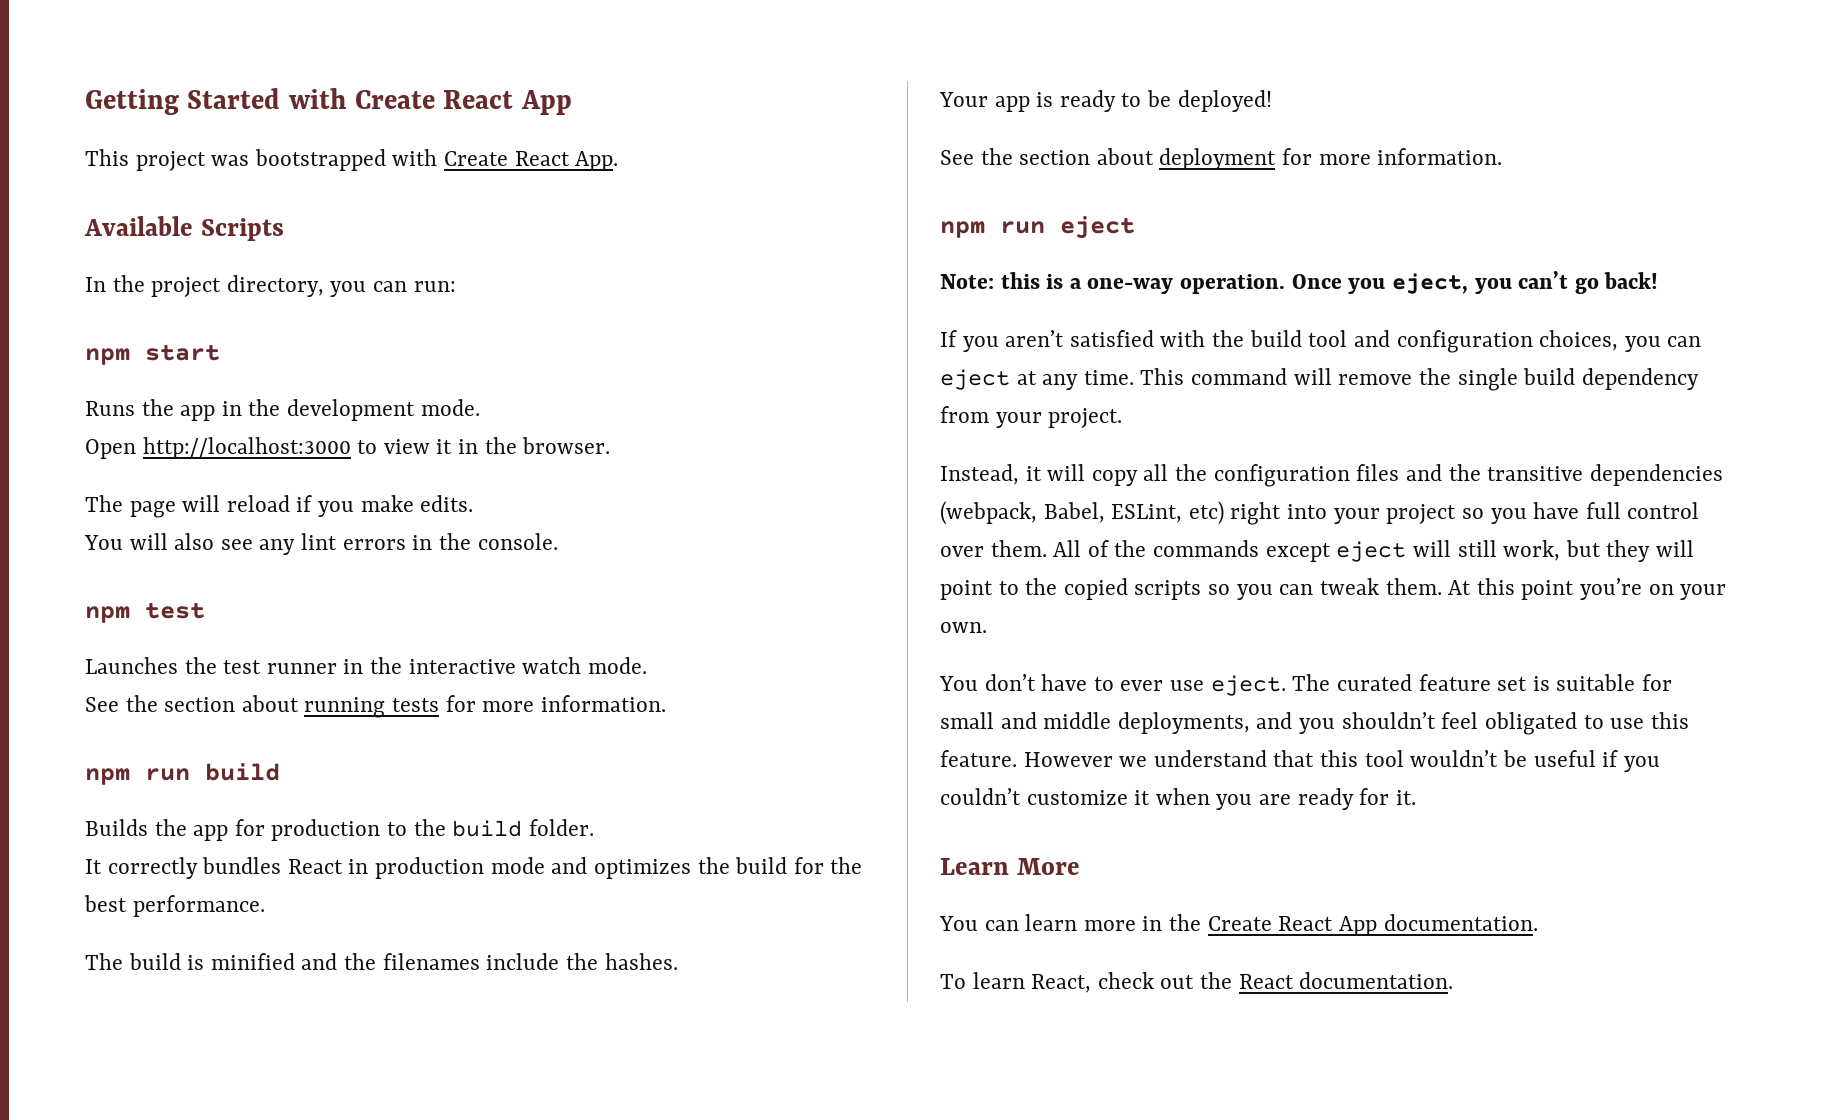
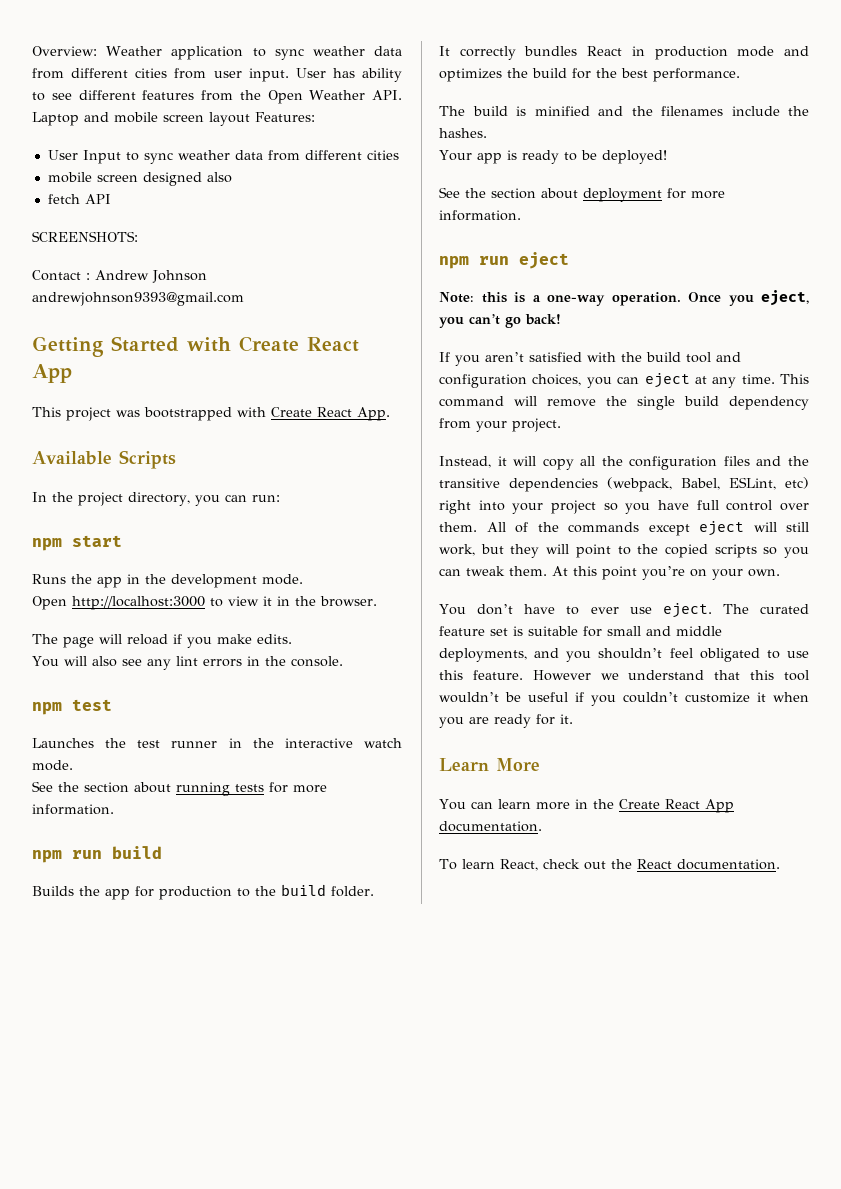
(85, 102) none -> [32,46,402,60] [32,68,402,82] [32,90,402,104] [32,112,315,126] [47,150,399,164] [47,172,232,186] [47,194,111,204] [32,231,138,242] [32,270,207,283] [32,292,244,306] Overview: Weather application to sync weather data from different cities from user input. User has ability to see different features from the Open Weather API. Laptop and mobile screen layout Features: // User Input to sync weather data from different cities // mobile screen designed also // fetch API // SCREENSHOTS: // Contact : Andrew Johnson andrewjohnson9393@gmail.com //

